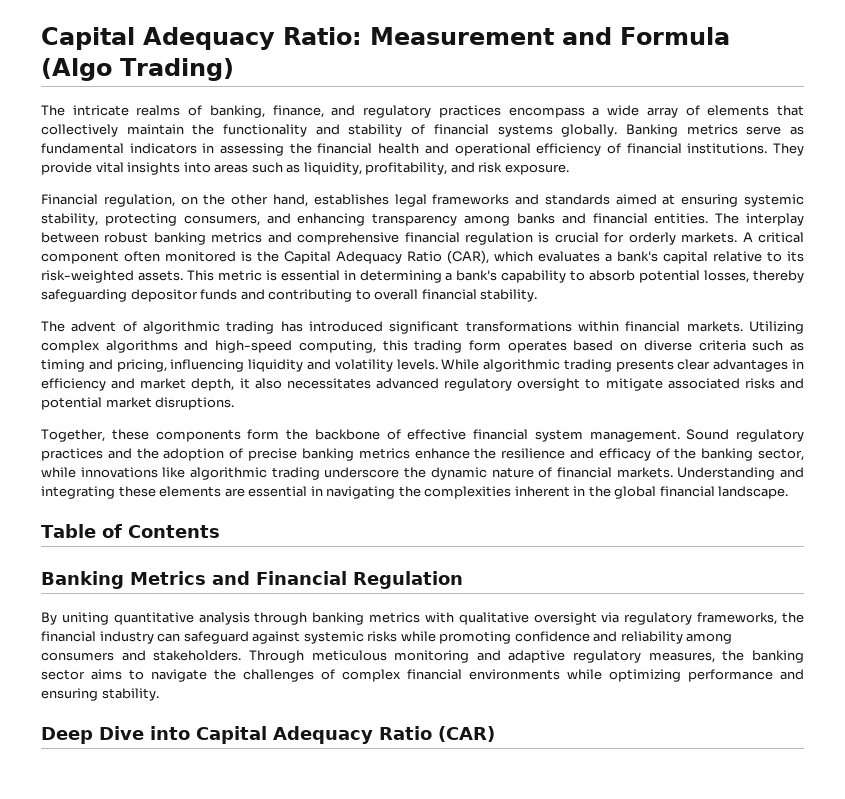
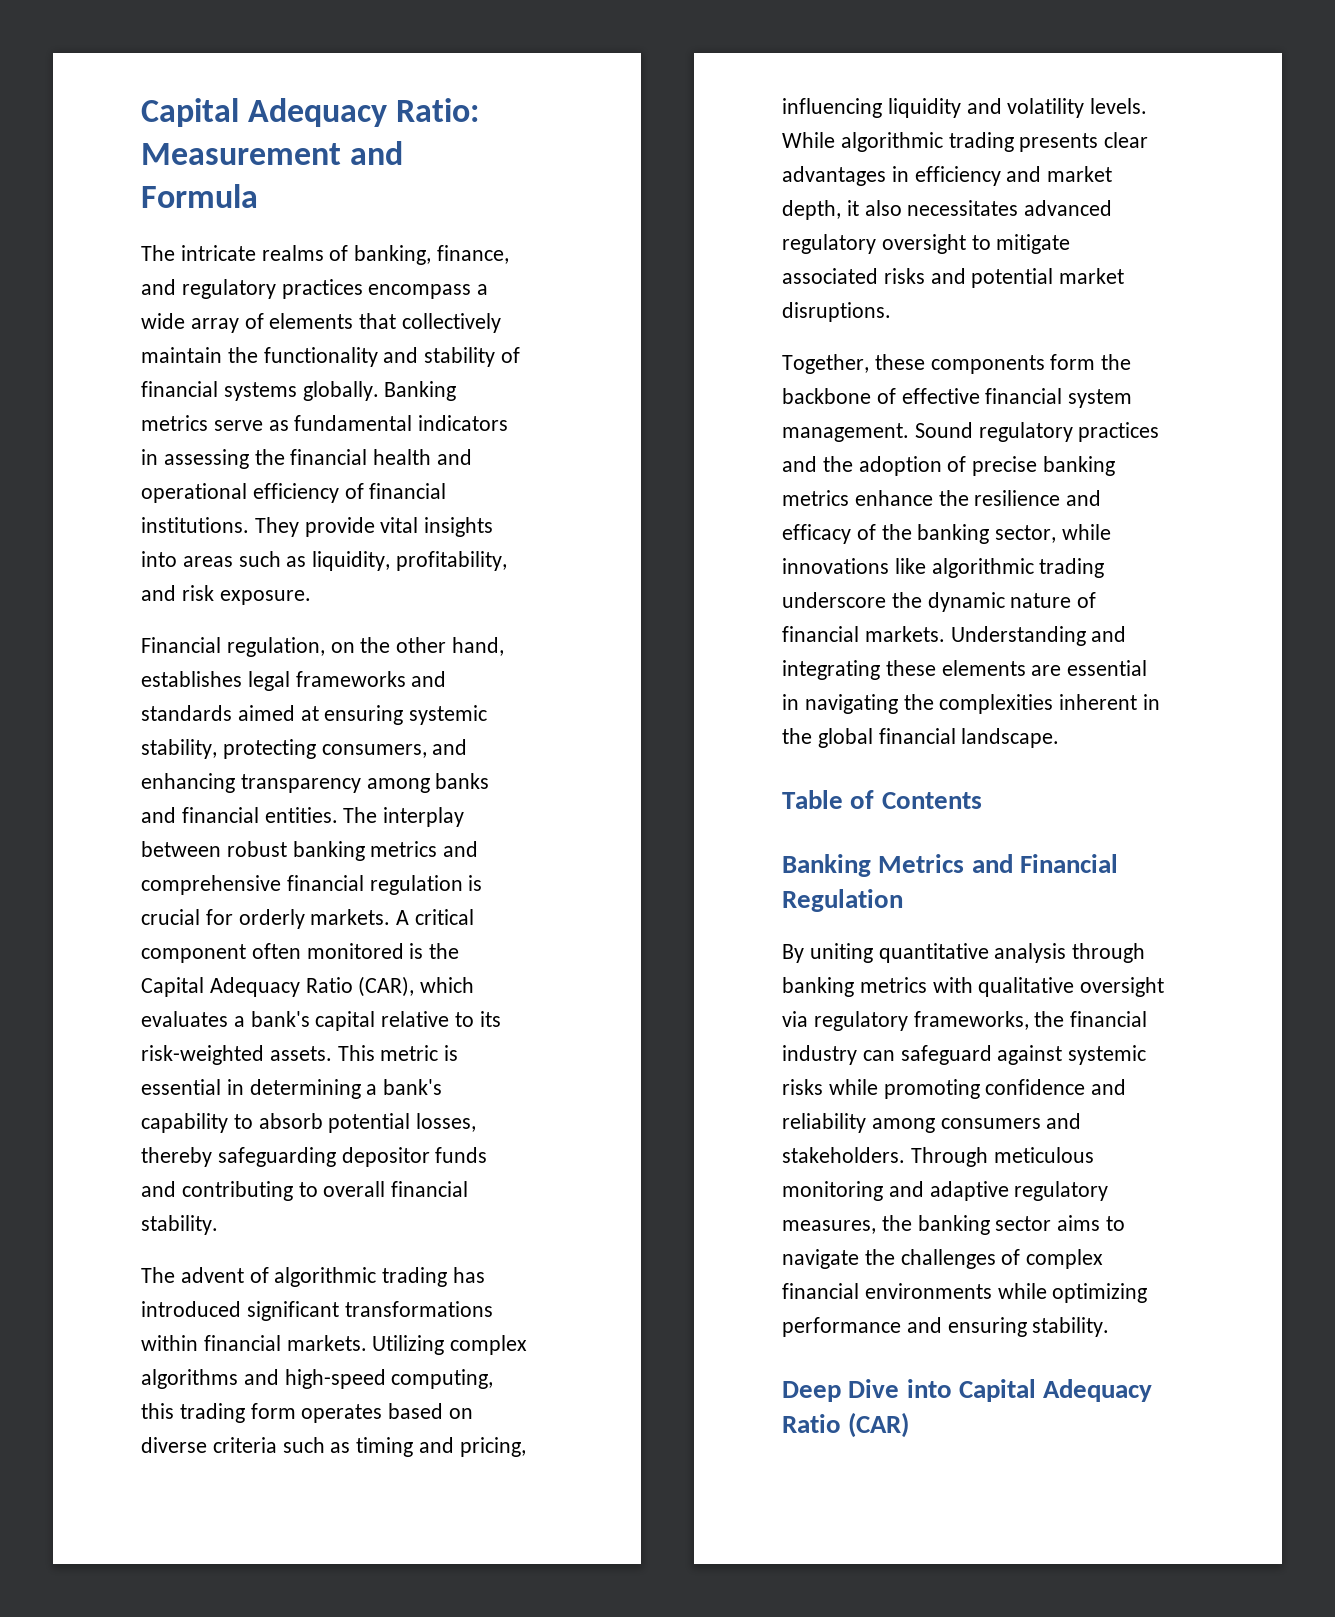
[41,58,234,81] (Algo Trading) -> (258, 196) none

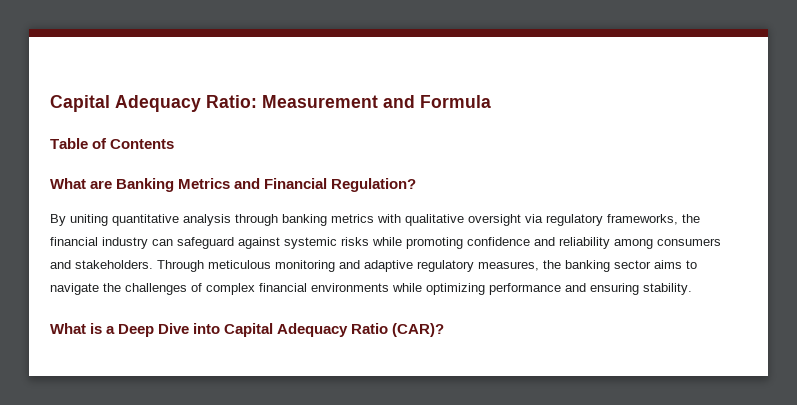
[141,245,510,265] [141,279,489,299] [141,313,502,333] [141,347,521,367] [141,381,457,401] [141,415,509,431] [141,449,473,469] [141,483,447,503] [141,517,494,537] [141,551,508,571] [141,585,311,605] [141,637,505,657] [141,671,447,691] [141,705,488,725] [141,739,468,759] [141,773,490,793] [141,807,465,827] [141,841,479,861] [141,875,483,895] [141,909,475,929] [141,943,460,963] [141,976,475,997] [141,1011,501,1031] [141,1045,459,1065] [141,1079,443,1099] [141,1113,477,1133] [141,1147,488,1167] [141,1181,469,1201] [141,1215,218,1235] [141,1267,486,1287] [141,1301,493,1321] [141,1335,528,1355] [141,1369,494,1389] [141,1403,474,1423] [141,1437,526,1457] [782,98,1148,118] [782,132,1149,152] [782,166,1113,186] [782,200,1113,220] [782,234,1071,254] [782,268,1125,288] [782,302,891,322] [782,354,1132,374] [782,388,1133,408] [782,422,1160,442] [782,456,1116,476] [782,490,1102,506] [782,524,1112,544] [782,558,1105,578] [782,592,1097,612] [782,626,1127,646] [782,660,1148,680] [782,694,1161,714] [782,728,1060,748] // The intricate realms of banking, finance, and regulatory practices encompass a wide array of elements that collectively maintain the functionality and stability of financial systems globally. Banking metrics serve as fundamental indicators in assessing the financial health and operational efficiency of financial institutions. They provide vital insights into areas such as liquidity, profitability, and risk exposure. // Financial regulation, on the other hand, establishes legal frameworks and standards aimed at ensuring systemic stability, protecting consumers, and enhancing transparency among banks and financial entities. The interplay between robust banking metrics and comprehensive financial regulation is crucial for orderly markets. A critical component often monitored is the Capital Adequacy Ratio (CAR), which evaluates a bank's capital relative to its risk-weighted assets. This metric is essential in determining a bank's capability to absorb potential losses, thereby safeguarding depositor funds and contributing to overall financial stability. // The advent of algorithmic trading has introduced significant transformations within financial markets. Utilizing complex algorithms and high-speed computing, this trading form operates based on diverse criteria such as timing and pricing, influencing liquidity and volatility levels. While algorithmic trading presents clear advantages in efficiency and market depth, it also necessitates advanced regulatory oversight to mitigate associated risks and potential market disruptions. // Together, these components form the backbone of effective financial system management. Sound regulatory practices and the adoption of precise banking metrics enhance the resilience and efficacy of the banking sector, while innovations like algorithmic trading underscore the dynamic nature of financial markets. Understanding and integrating these elements are essential in navigating the complexities inherent in the global financial landscape. -> (491, 101) none
(982, 800) none -> [50,178,113,189] What are
[782,889,903,912] Regulation -> [331,178,417,192] Regulation?
(1110, 1327) none -> [50,323,116,334] What is a
[848,1412,910,1438] (CAR) -> [392,323,445,337] (CAR)?

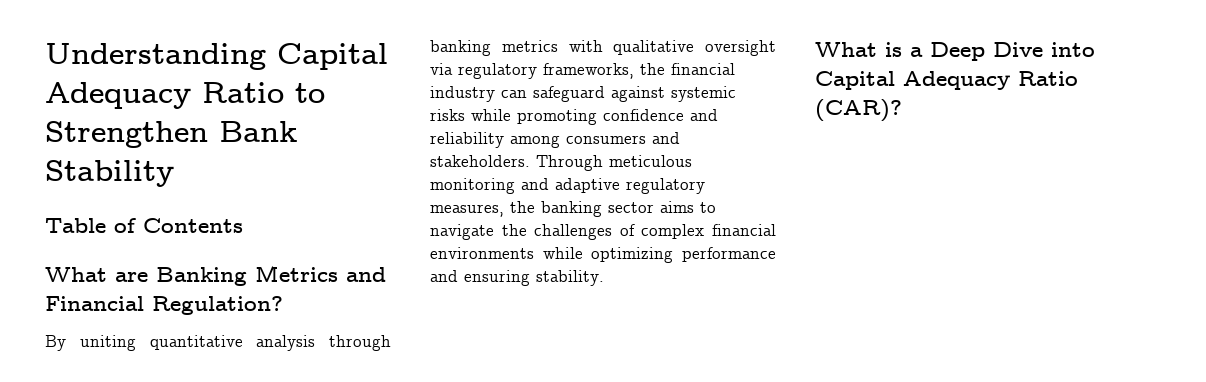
[50,95,491,112] Capital Adequacy Ratio: Measurement and Formula -> [45,43,388,70] [45,82,325,109] [45,121,297,148] [45,160,174,187] Understanding Capital Adequacy Ratio to Strengthen Bank Stability

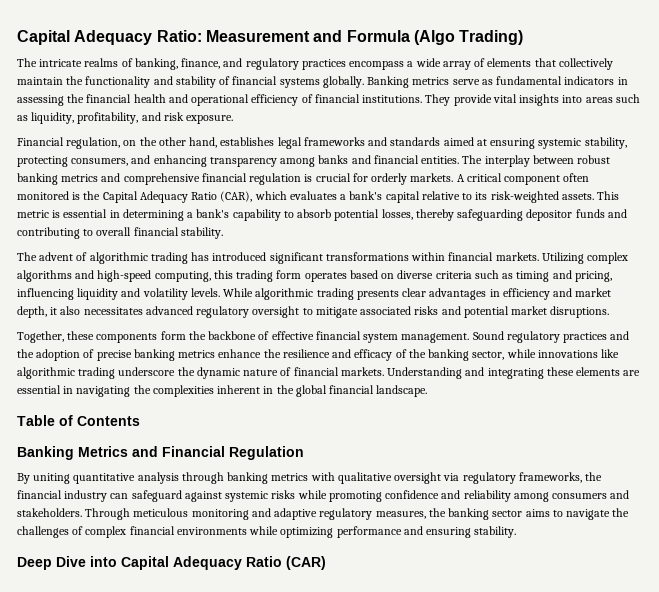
[45,43,388,70] [45,82,325,109] [45,121,297,148] [45,160,174,187] Understanding Capital Adequacy Ratio to Strengthen Bank Stability -> [17,30,524,45] [17,58,613,70] [17,76,628,88] [17,94,640,106] [17,112,234,124] [17,137,627,149] [17,155,611,167] [17,173,590,185] [17,191,620,203] [17,209,627,221] [17,227,223,239] [17,252,629,264] [17,270,612,282] [17,288,612,300] [17,306,610,318] [17,331,630,343] [17,349,620,361] [17,367,641,379] [17,385,428,397] Capital Adequacy Ratio: Measurement and Formula (Algo Trading) // The intricate realms of banking, finance, and regulatory practices encompass a wide array of elements that collectively maintain the functionality and stability of financial systems globally. Banking metrics serve as fundamental indicators in assessing the financial health and operational efficiency of financial institutions. They provide vital insights into areas such as liquidity, profitability, and risk exposure. // Financial regulation, on the other hand, establishes legal frameworks and standards aimed at ensuring systemic stability, protecting consumers, and enhancing transparency among banks and financial entities. The interplay between robust banking metrics and comprehensive financial regulation is crucial for orderly markets. A critical component often monitored is the Capital Adequacy Ratio (CAR), which evaluates a bank's capital relative to its risk-weighted assets. This metric is essential in determining a bank's capability to absorb potential losses, thereby safeguarding depositor funds and contributing to overall financial stability. // The advent of algorithmic trading has introduced significant transformations within financial markets. Utilizing complex algorithms and high-speed computing, this trading form operates based on diverse criteria such as timing and pricing, influencing liquidity and volatility levels. While algorithmic trading presents clear advantages in efficiency and market depth, it also necessitates advanced regulatory oversight to mitigate associated risks and potential market disruptions. // Together, these components form the backbone of effective financial system management. Sound regulatory practices and the adoption of precise banking metrics enhance the resilience and efficacy of the banking sector, while innovations like algorithmic trading underscore the dynamic nature of financial markets. Understanding and integrating these elements are essential in navigating the complexities inherent in the global financial landscape.
[45,267,148,282] What are -> (140, 421) none
[152,296,283,315] Regulation? -> [229,446,304,460] Regulation
[815,42,923,57] What is a -> (517, 532) none
[815,99,902,122] (CAR)? -> [286,556,326,570] (CAR)

